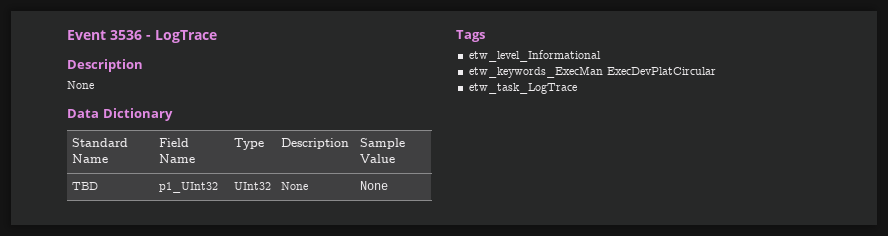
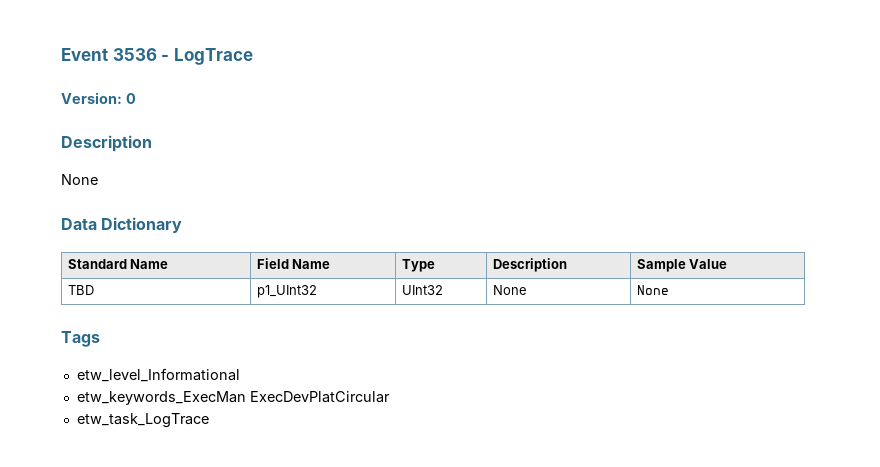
(217, 36) none -> [61,92,136,104] // Version: 0

